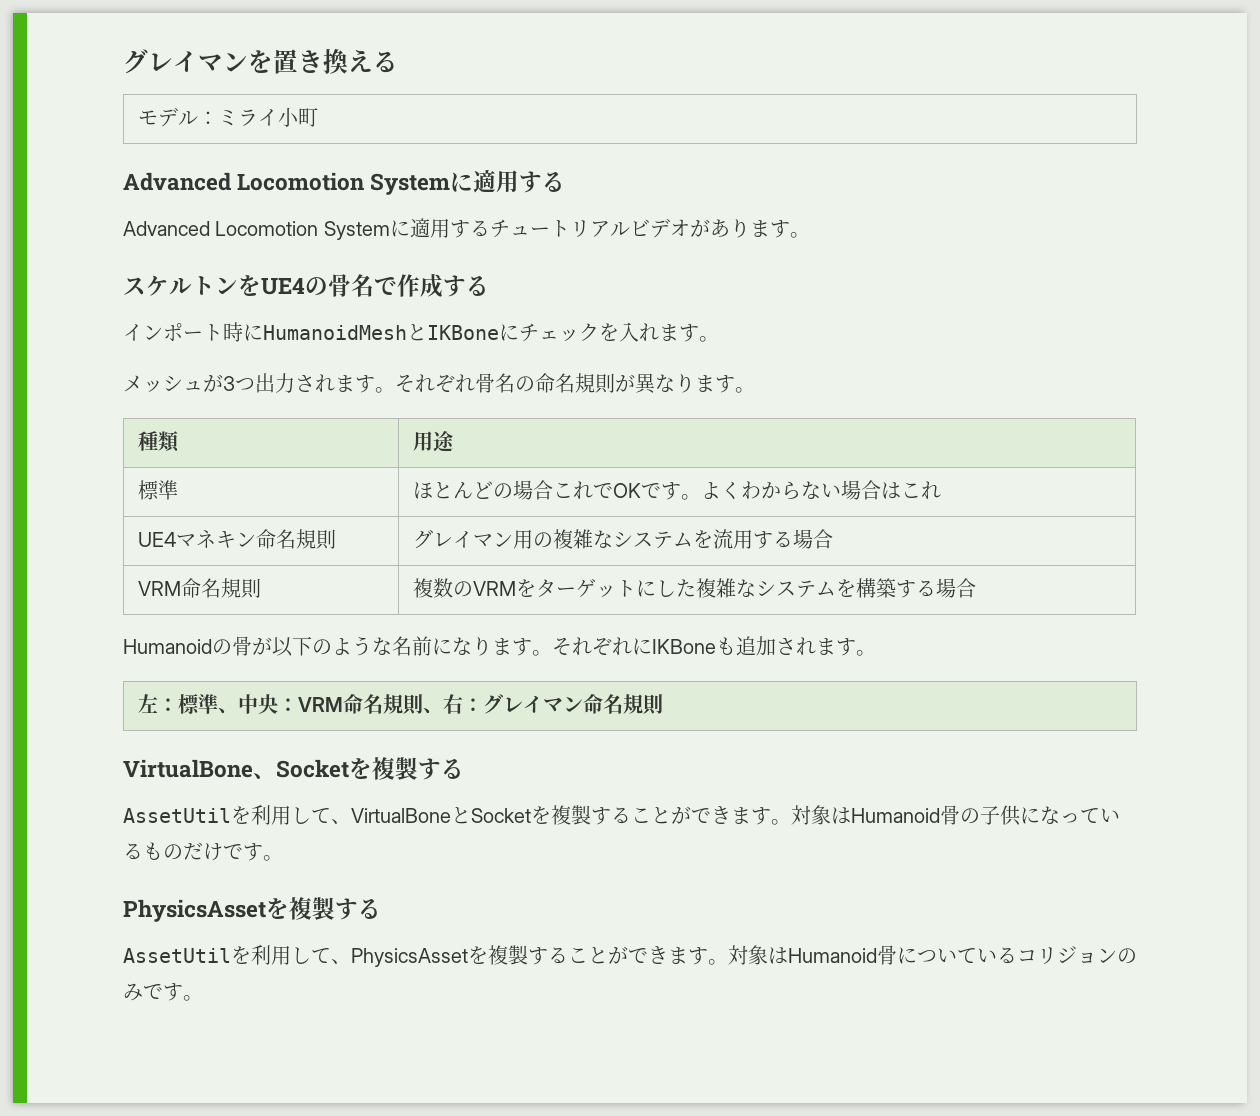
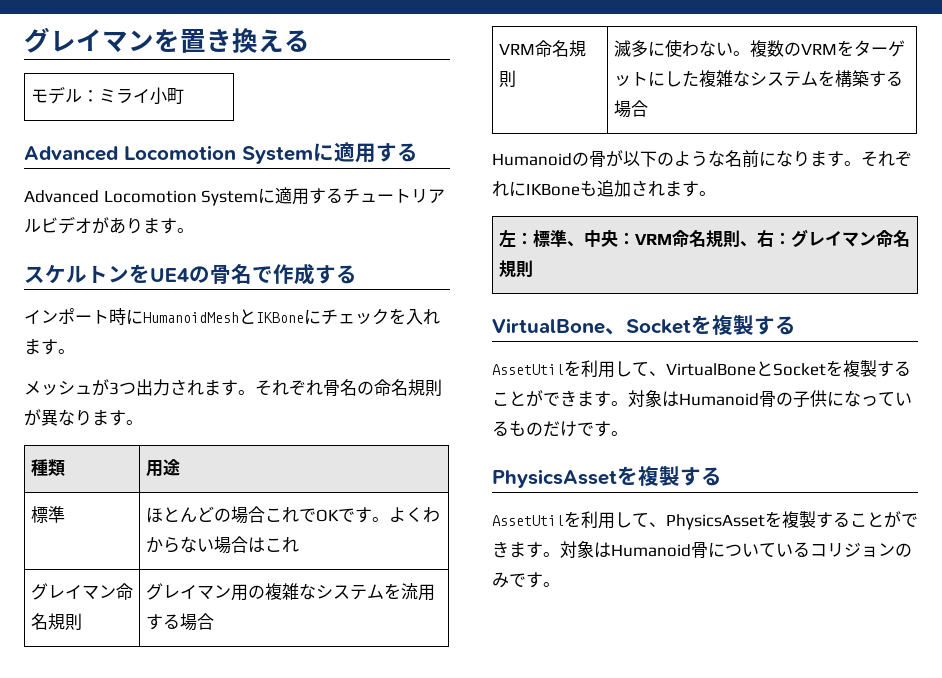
[137,529,236,549] UE4マネキ -> [30,583,99,600] グレイマ
(261, 588) none -> [613,39,750,57] 滅多に使わない。

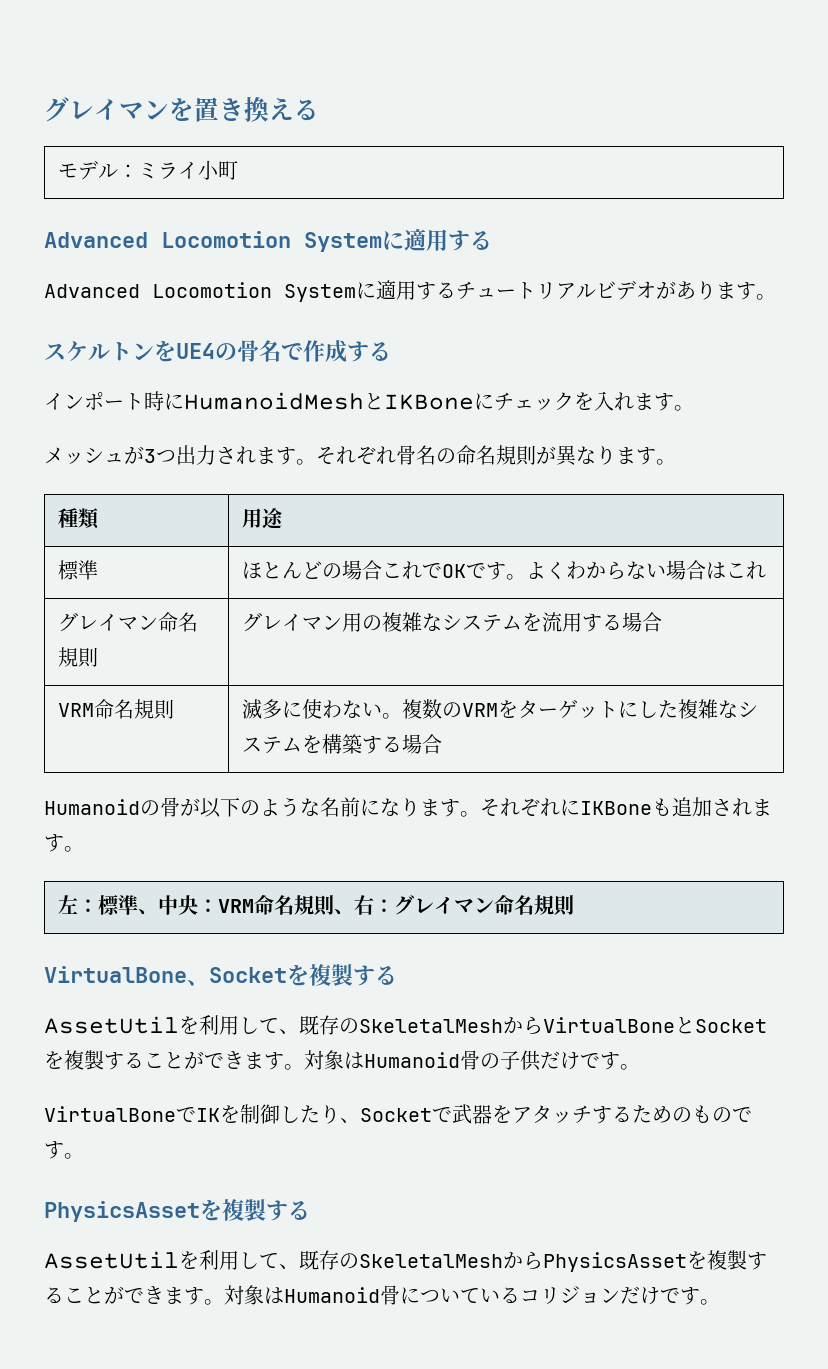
(666, 373) none -> [299,1015,543,1035] 既存のSkeletalMeshから
[827,390,912,407] [492,420,577,437] になっているものだけ -> [540,1051,640,1070] [44,1104,732,1124] だけです。 // VirtualBoneでIKを制御したり、Socketで武器をアタッチするためのもの
(666, 524) none -> [299,1250,543,1270] 既存のSkeletalMeshから
[895,543,912,557] [492,572,509,588] のみ -> [620,1286,660,1305] だけ

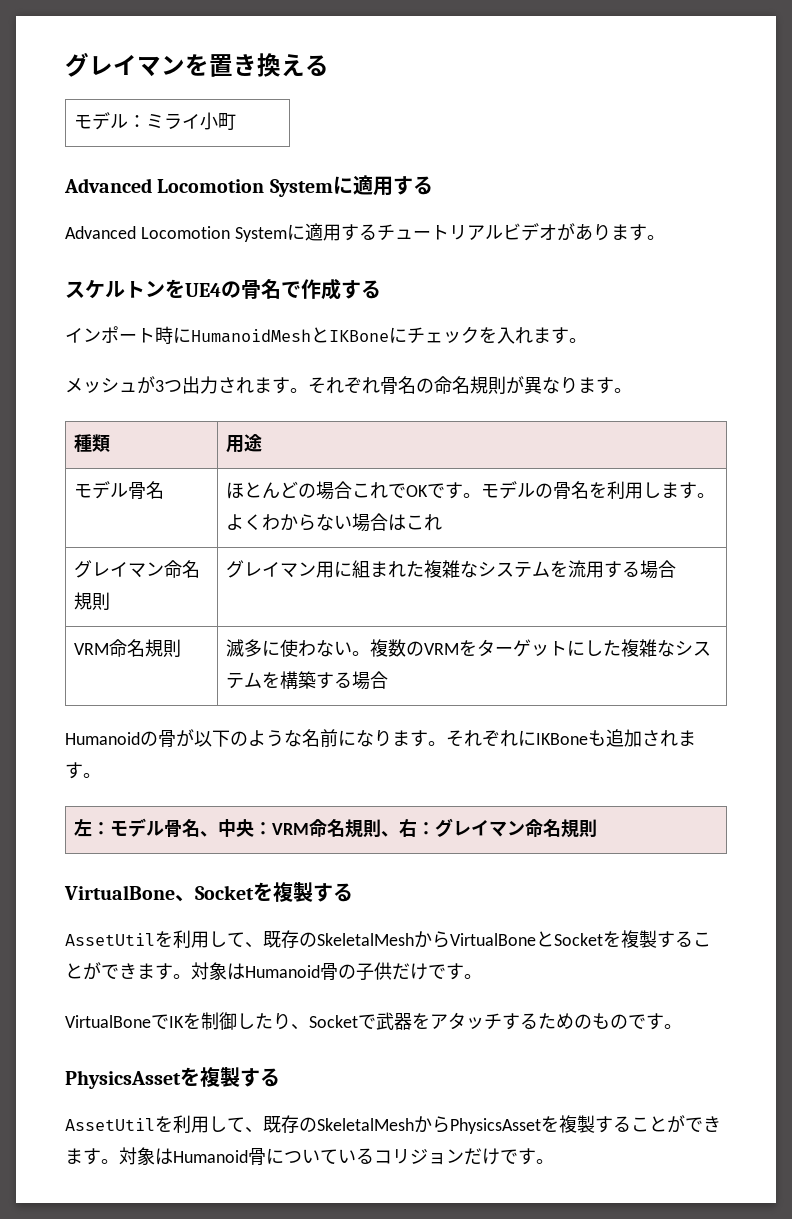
[58,560,99,580] 標準 -> [73,481,164,499] モデル骨名
(527, 577) none -> [480,481,715,499] モデルの骨名を利用します。
[362,615,383,631] の -> [333,560,424,578] に組まれた
[98,895,139,915] 標準 -> [109,818,200,837] モデル骨名

